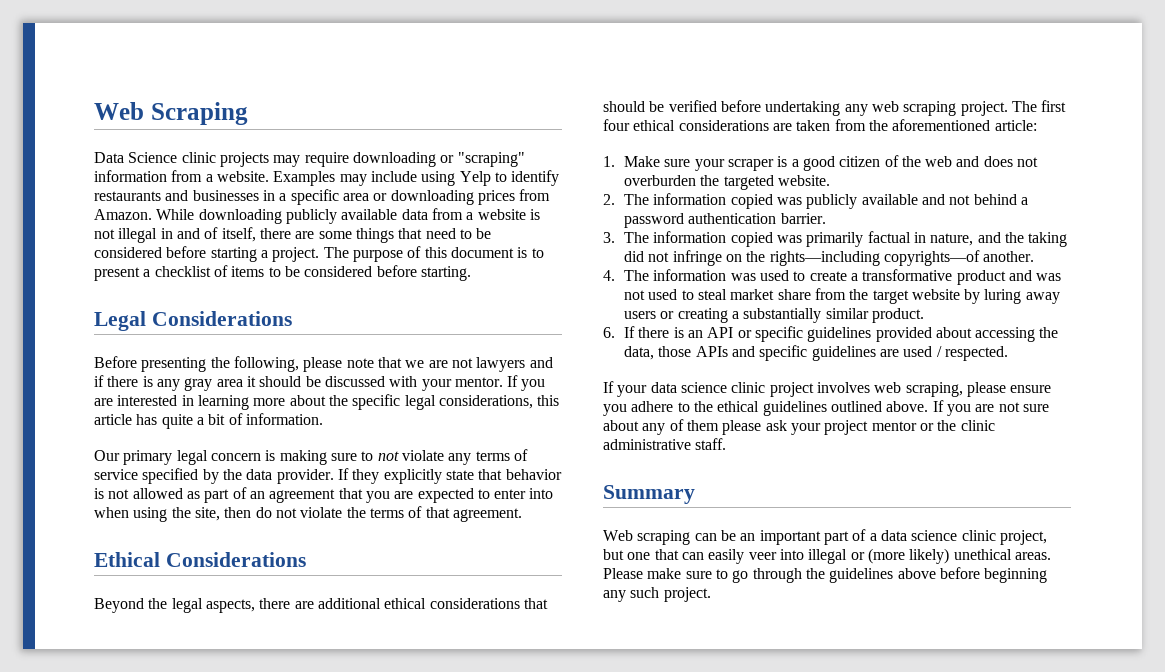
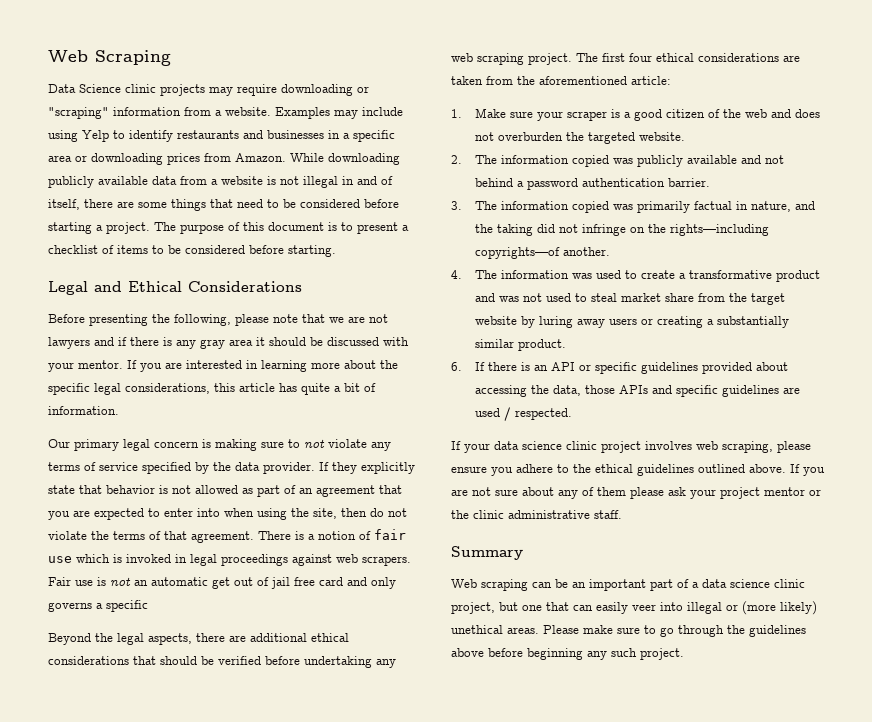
(146, 321) none -> [94,281,182,292] and Ethical
[94,552,306,567] // Ethical Considerations -> [258,529,406,540] [48,554,411,566] [48,577,396,589] [48,600,148,612] There is a notion of fair use which is invoked in legal proceedings against web scrapers. Fair use is not an automatic get out of jail free card and only governs a specific

